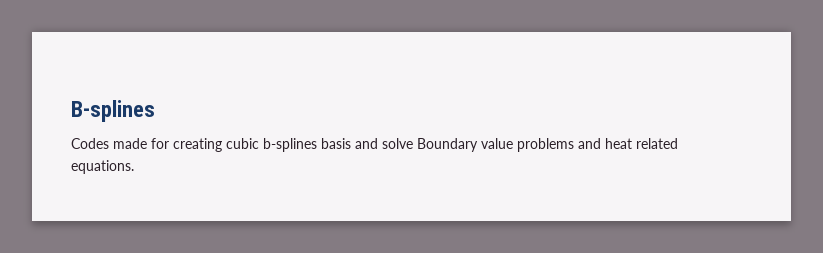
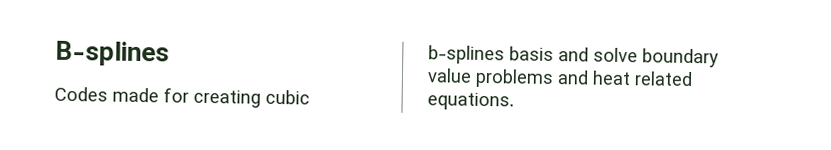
[417,138,478,152] Boundary -> [642,48,719,68] boundary

